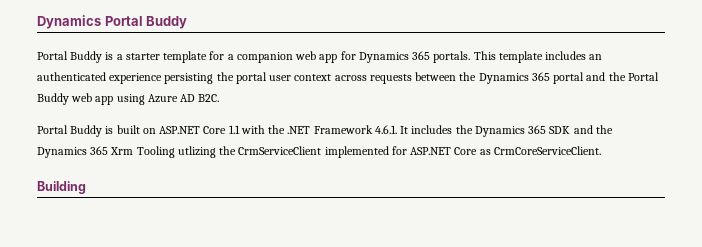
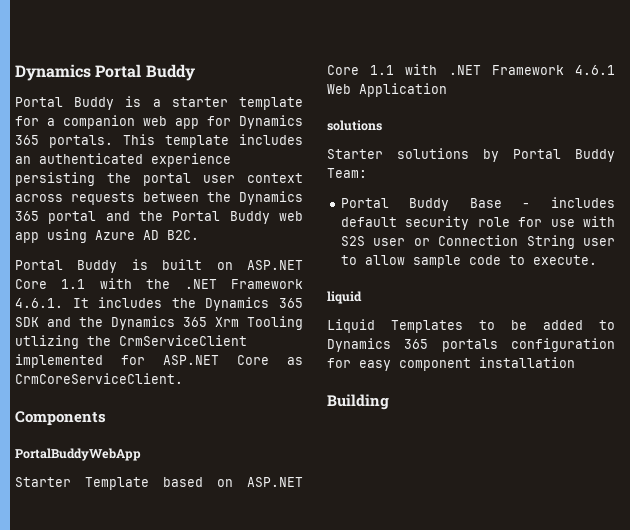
(601, 150) none -> [15,411,106,426] [15,448,141,461] [15,477,303,490] [327,64,615,75] [327,83,447,97] [327,120,382,131] [327,148,615,162] [327,168,367,178] [340,197,615,211] [340,216,615,230] [340,235,615,249] [340,255,597,268] [327,291,362,304] [327,319,615,333] [327,338,615,352] [327,357,575,371] // Components // PortalBuddyWebApp // Starter Template based on ASP.NET Core 1.1 with .NET Framework 4.6.1 Web Application // solutions // Starter solutions by Portal Buddy Team: // Portal Buddy Base - includes default security role for use with S2S user or Connection String user to allow sample code to execute. // liquid // Liquid Templates to be added to Dynamics 365 portals configuration for easy component installation

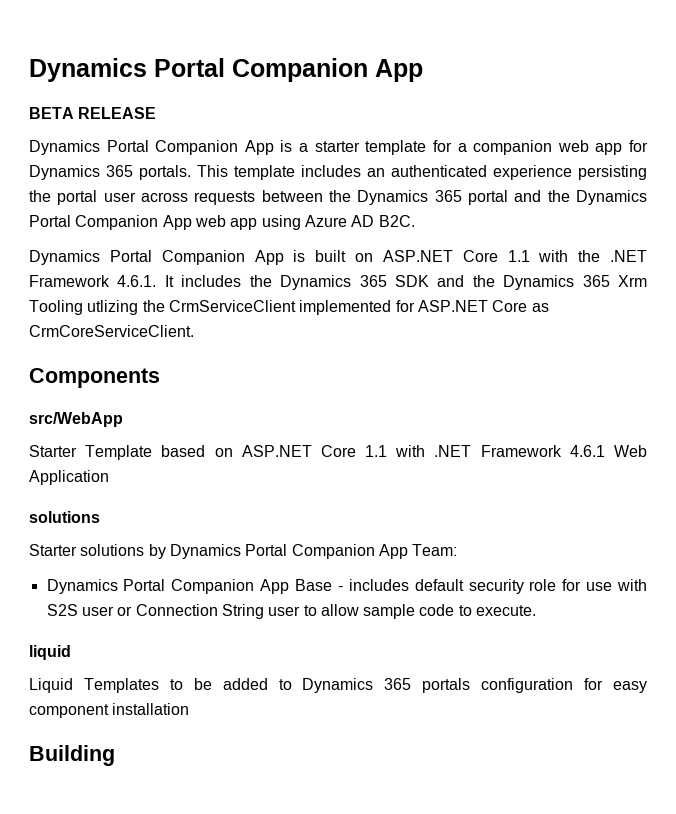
[15,64,195,81] [15,97,115,110] Dynamics Portal Buddy // Portal Buddy -> [29,58,423,82] [29,107,157,119] [29,140,274,155] Dynamics Portal Companion App // BETA RELEASE // Dynamics Portal Companion App
[247,173,303,183] context -> (136, 197) none
[172,211,270,224] Portal Buddy -> [576,190,647,205] [29,215,192,230] Dynamics Portal Companion App
[15,260,118,273] Portal Buddy -> [29,250,284,265] Dynamics Portal Companion App
[15,448,141,461] PortalBuddyWebApp -> [29,412,123,427] src/WebApp
[513,149,615,162] [327,168,367,178] [340,198,450,211] Portal Buddy Team: // Portal Buddy -> [169,544,458,559] [46,579,290,594] Dynamics Portal Companion App Team: // Dynamics Portal Companion App

